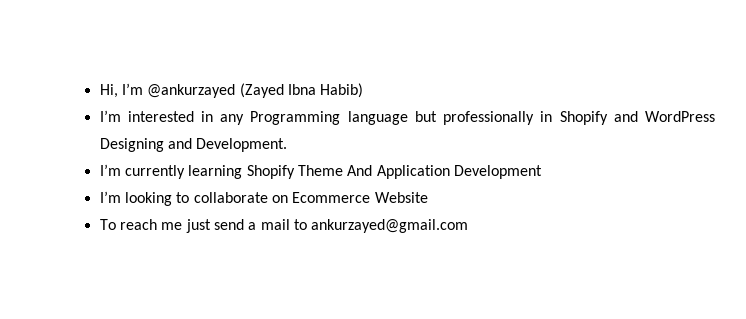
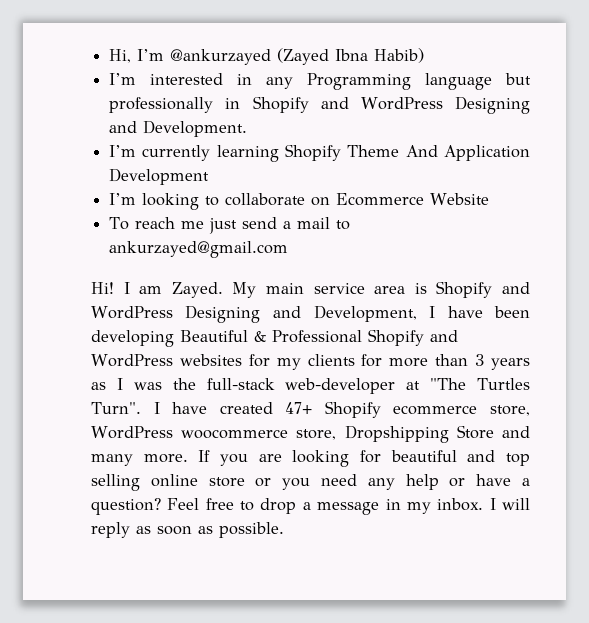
(469, 226) none -> [91,281,531,298] [91,305,530,323] [91,329,458,347] [91,354,530,370] [91,378,531,394] [91,401,530,418] [91,425,530,443] [91,450,530,467] [91,474,530,491] [91,498,531,515] [91,522,284,538] // Hi! I am Zayed. My main service area is Shopify and WordPress Designing and Development, I have been developing Beautiful & Professional Shopify and WordPress websites for my clients for more than 3 years as I was the full-stack web-developer at "The Turtles Turn". I have created 47+ Shopify ecommerce store, WordPress woocommerce store, Dropshipping Store and many more. If you are looking for beautiful and top selling online store or you need any help or have a question? Feel free to drop a message in my inbox. I will reply as soon as possible.

